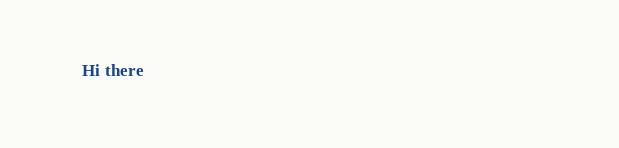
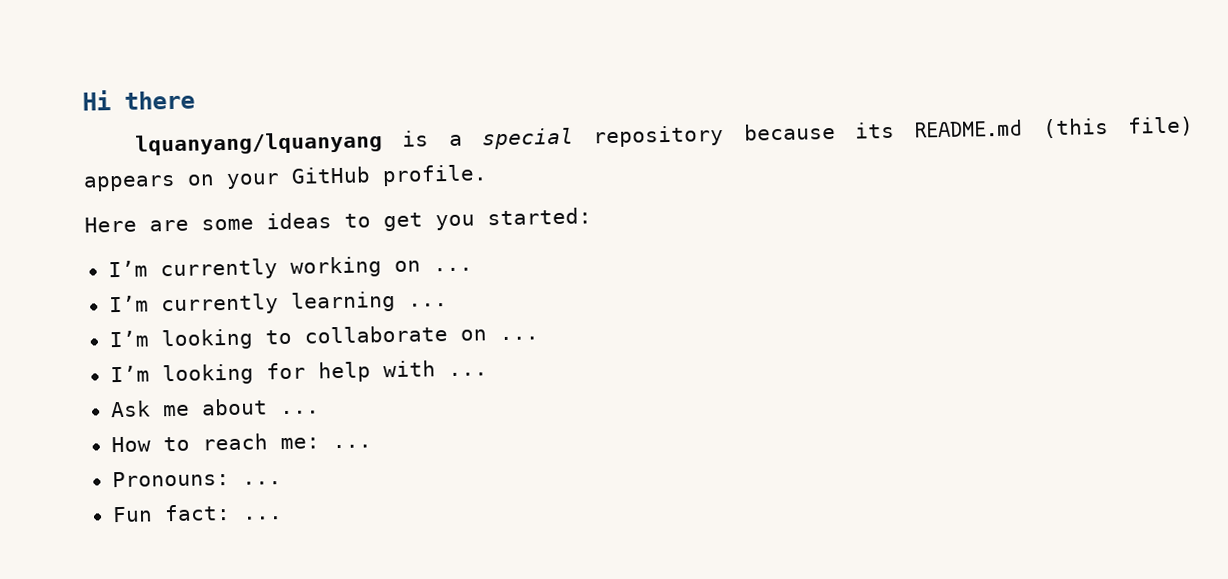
(144, 70) none -> [135,116,1194,156] [83,164,488,192] [84,207,592,233] [107,256,473,281] [108,290,448,316] [108,325,539,351] [109,360,488,386] [109,398,320,418] [110,433,372,453] [111,470,282,488] [111,504,283,523] // lquanyang/lquanyang is a special repository because its README.md (this file) appears on your GitHub profile. // Here are some ideas to get you started: // I’m currently working on ... // I’m currently learning ... // I’m looking to collaborate on ... // I’m looking for help with ... // Ask me about ... // How to reach me: ... // Pronouns: ... // Fun fact: ...

